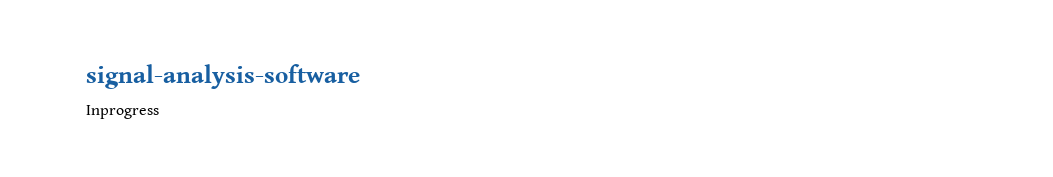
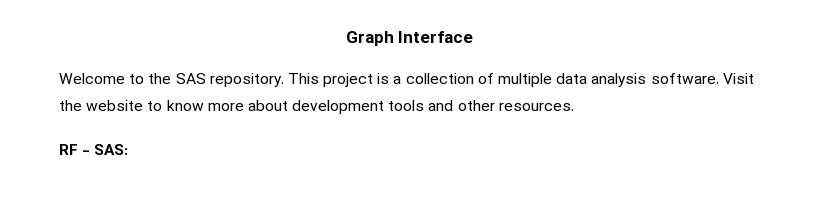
[86,64,360,89] [86,105,159,119] signal-analysis-software // Inprogress -> [345,31,474,46] [59,73,754,87] [59,100,574,114] [59,144,129,155] Graph Interface // Welcome to the SAS repository. This project is a collection of multiple data analysis software. Visit the website to know more about development tools and other resources. // RF - SAS:

